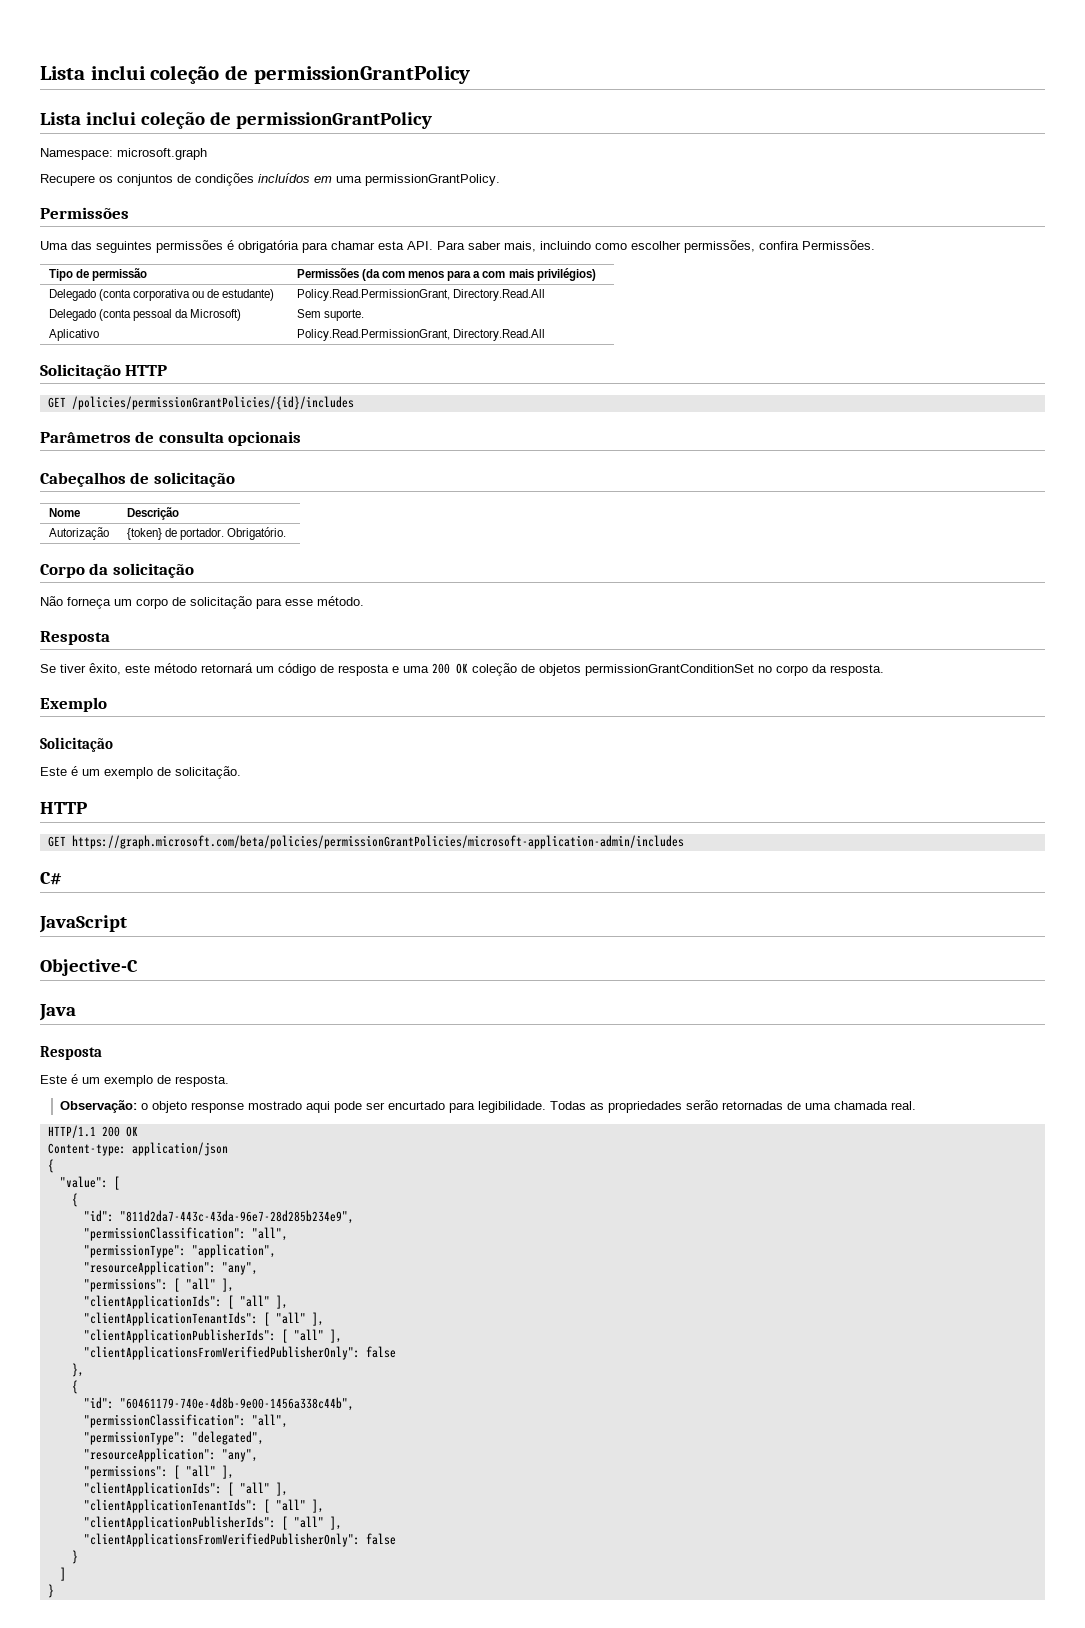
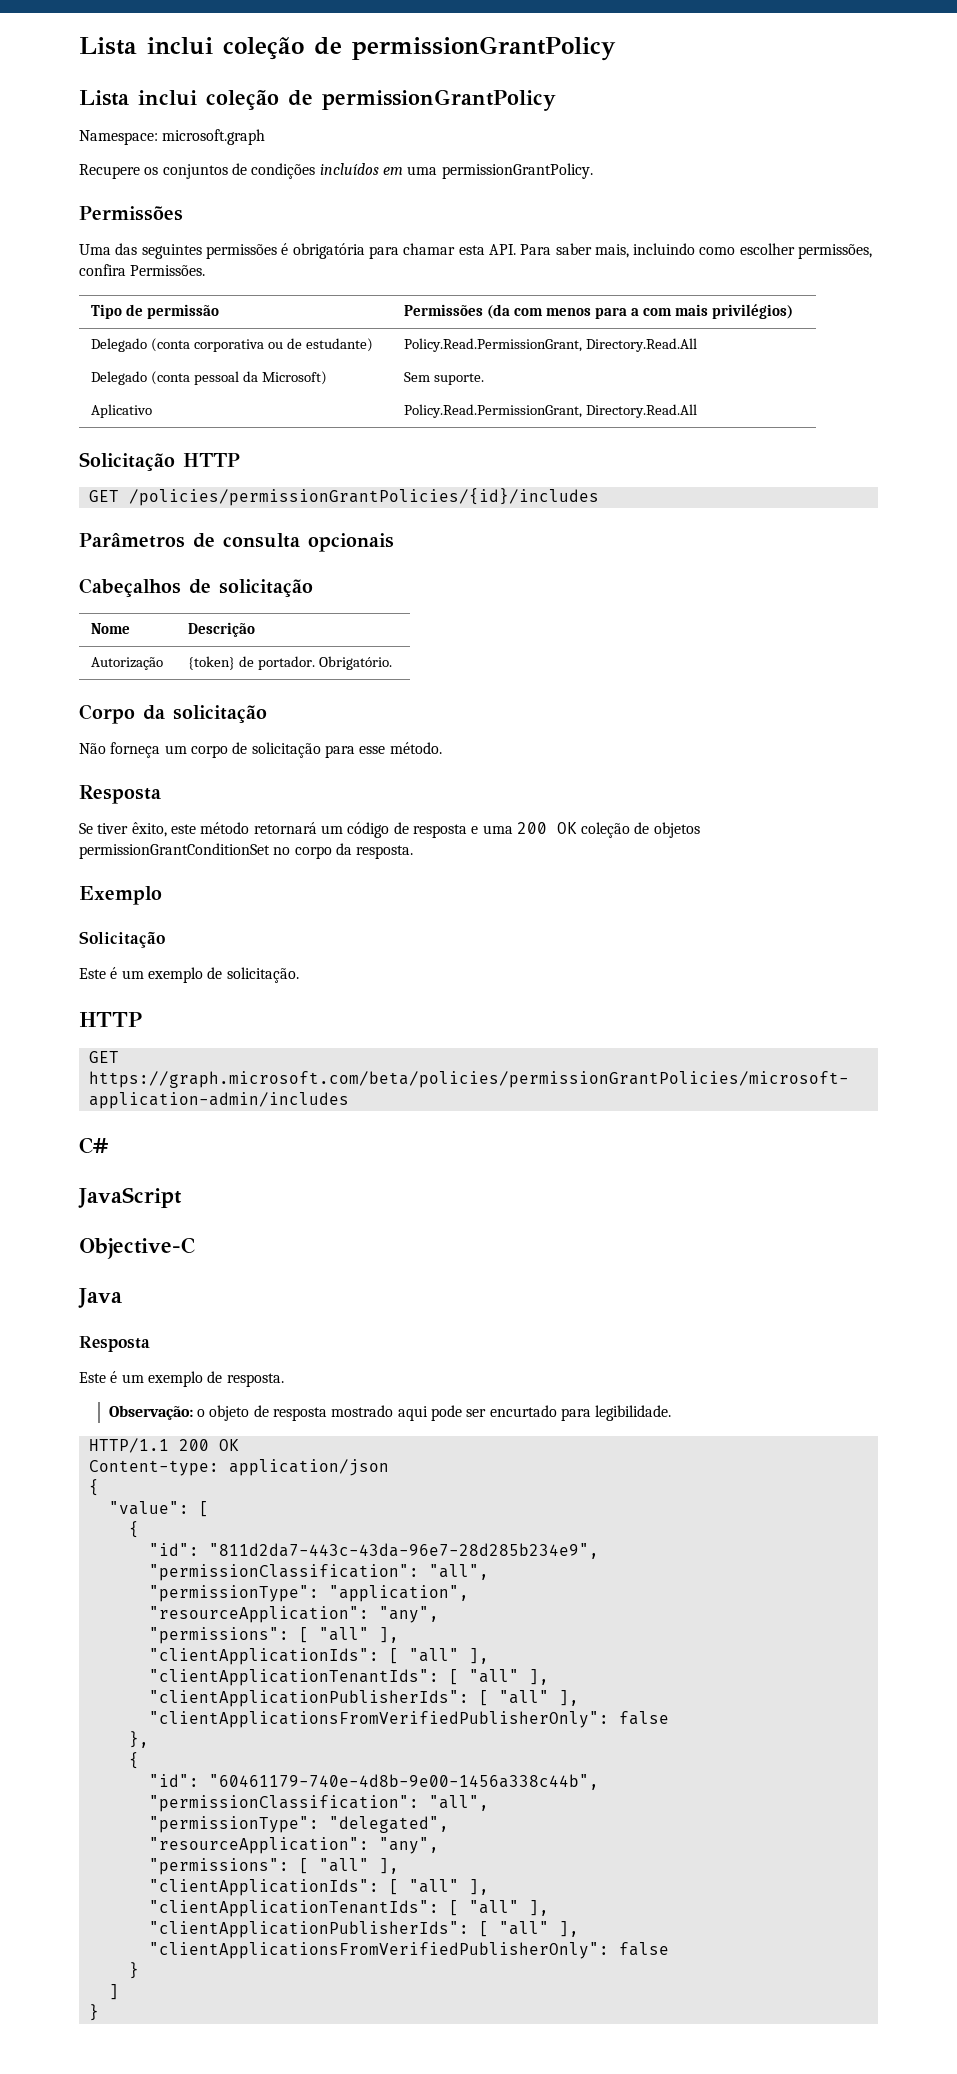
[190,1102,244,1113] response -> [253,1405,327,1421] de resposta
[549,1100,916,1113] Todas as propriedades serão retornadas de uma chamada real. -> (672, 1413) none

